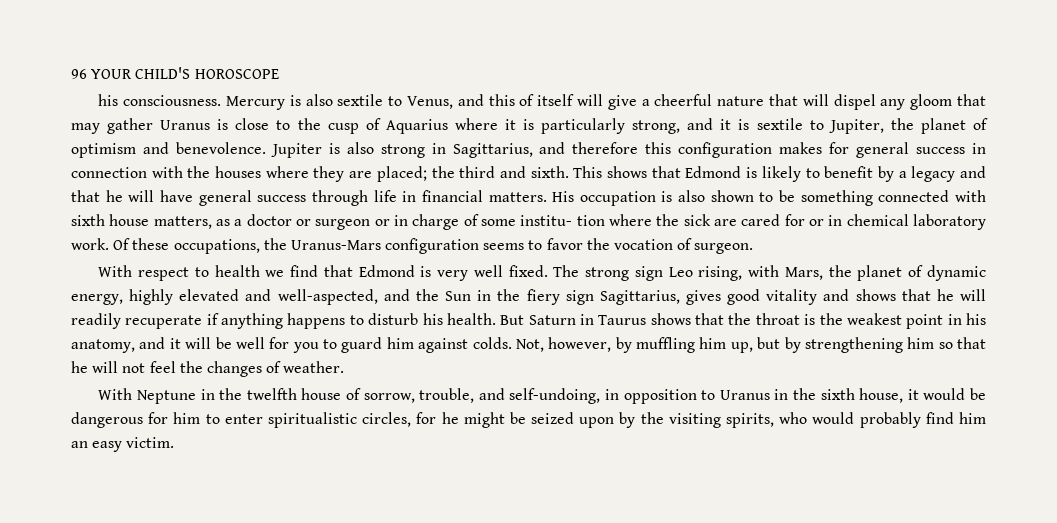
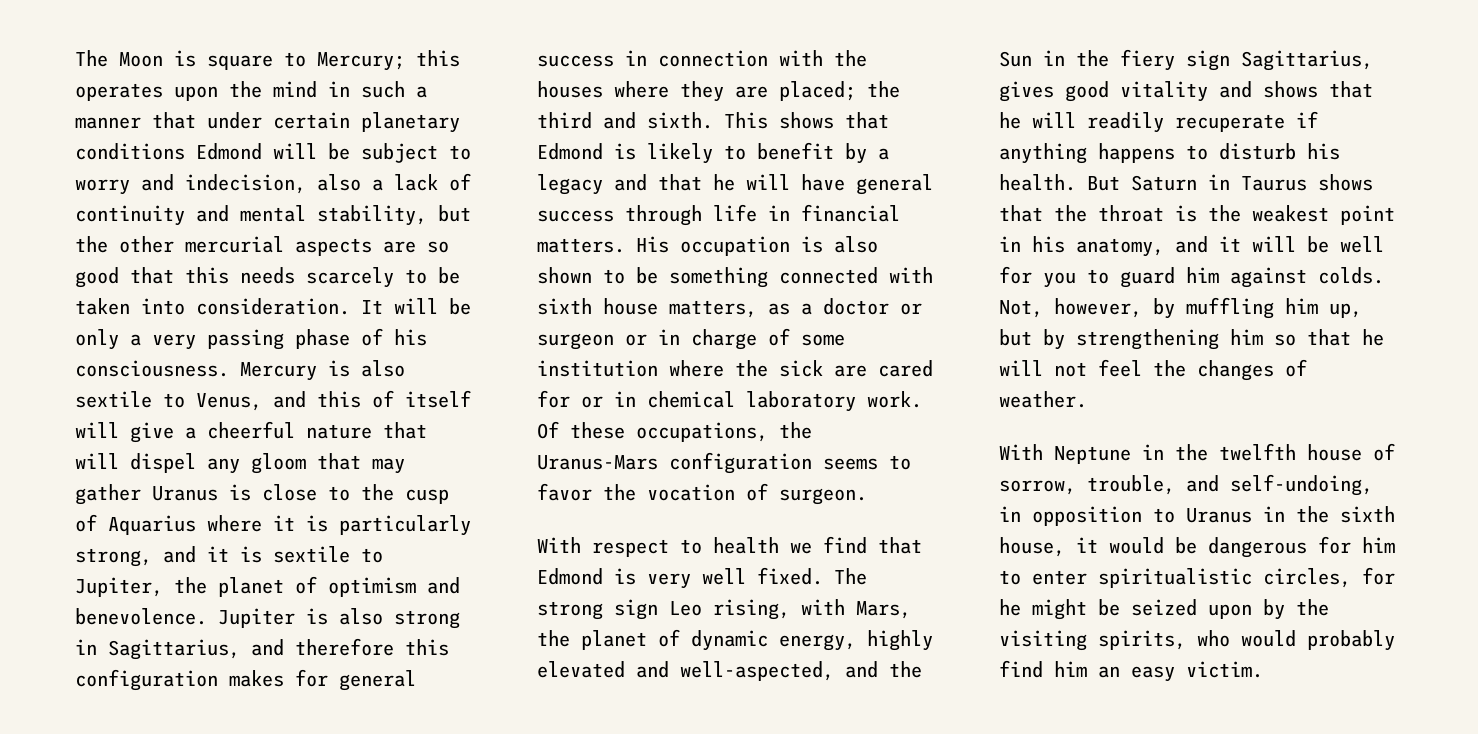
[71,67,279,79] 96 YOUR CHILD'S HOROSCOPE // -> [75,50,460,71] [75,81,427,101] [75,112,460,133] [75,143,471,163] [75,173,471,195] [75,205,471,226] [75,236,449,256] [75,267,460,288] [75,298,471,315] [75,328,383,350] The Moon is square to Mercury; this operates upon the mind in such a manner that under certain planetary conditions Edmond will be subject to worry and indecision, also a lack of continuity and mental stability, but the other mercurial aspects are so good that this needs scarcely to be taken into consideration. It will be only a very passing phase of
[520,215,605,226] institu- tion -> [537,360,658,377] institution

